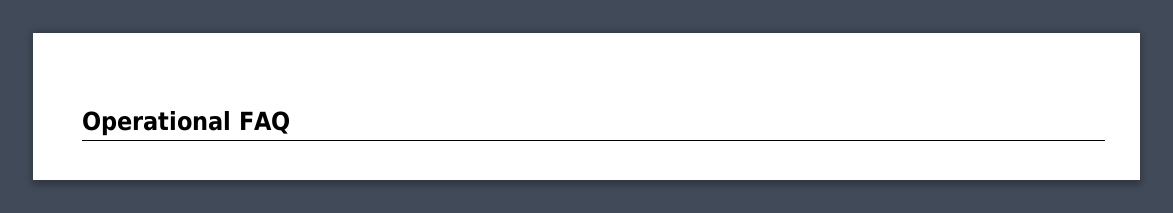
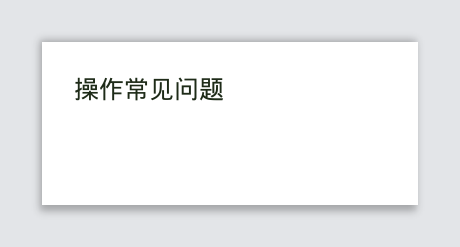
[82,111,290,136] Operational FAQ -> [74,77,224,101] 操作常见问题

